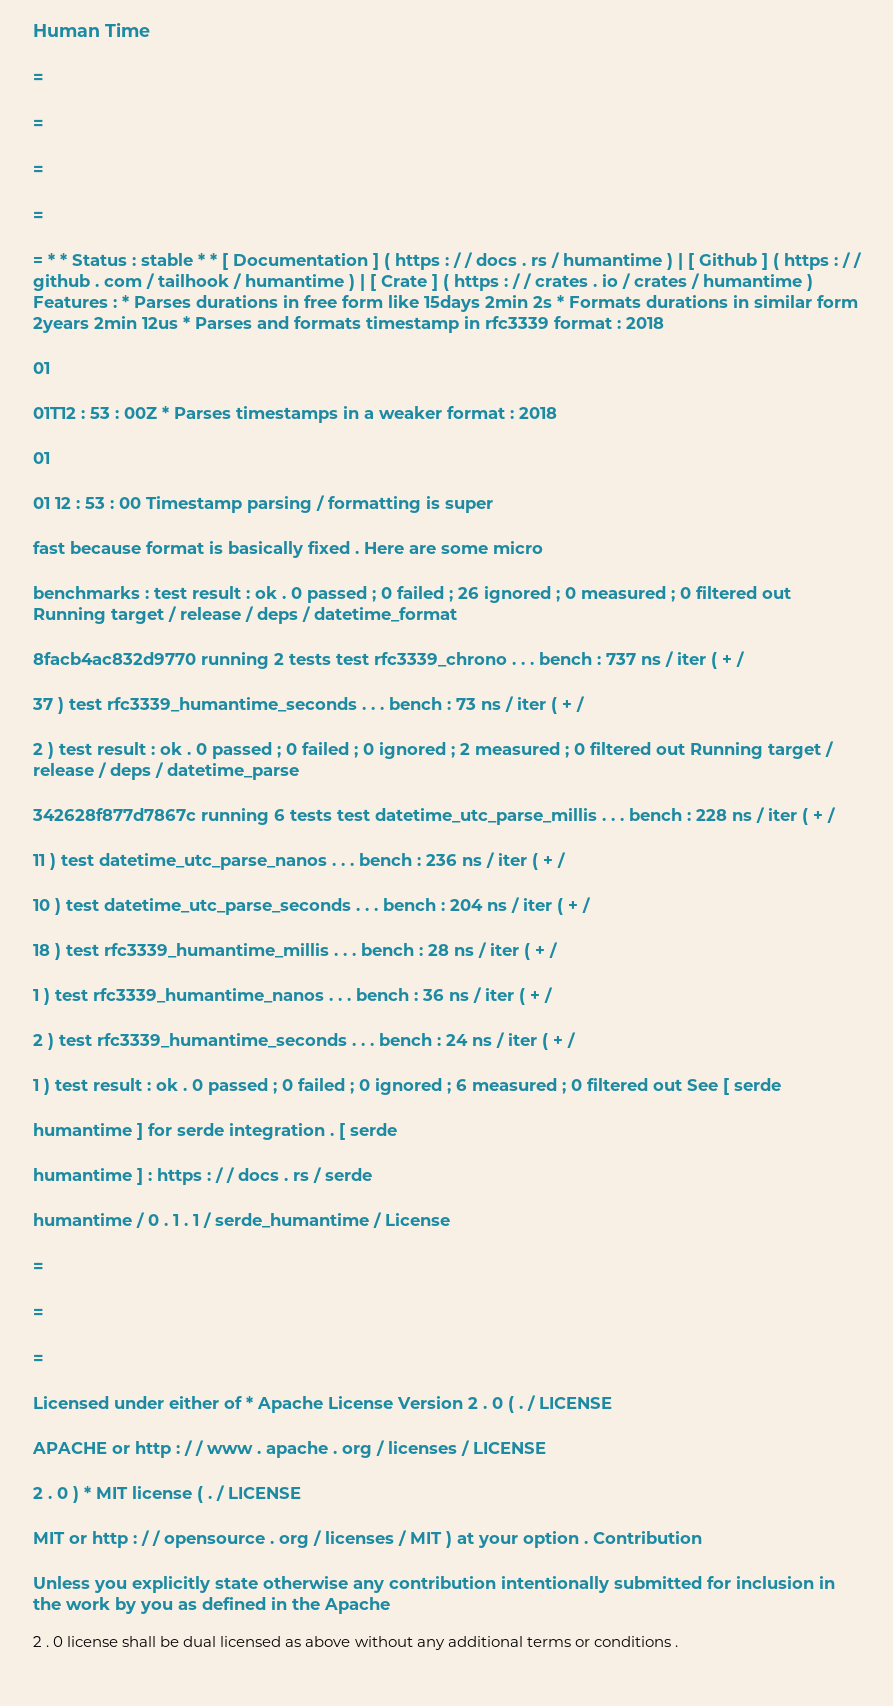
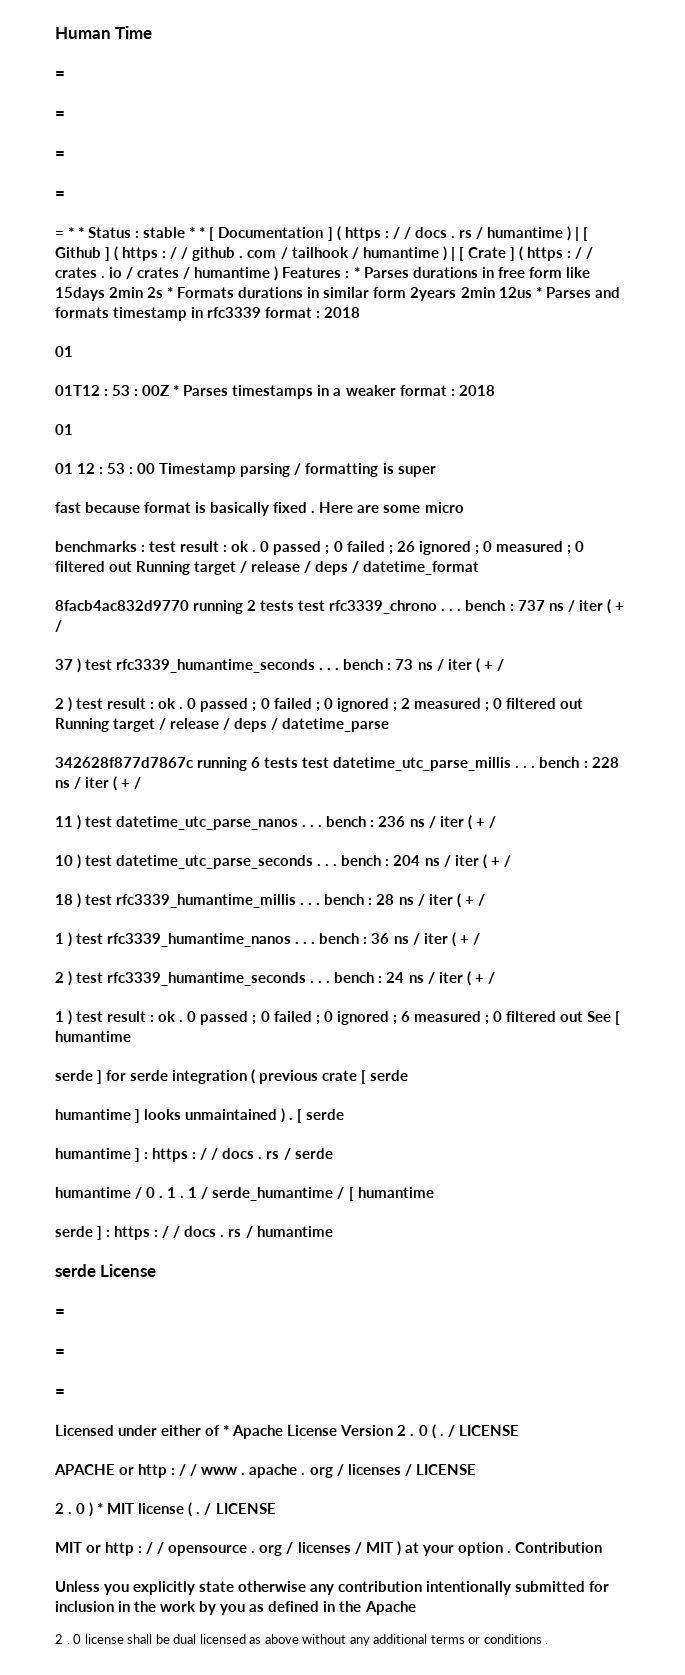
[734,1078,781,1091] [33,1123,325,1140] serde // humantime ] for serde integration -> [55,1031,131,1042] [55,1069,409,1084] [55,1108,286,1123] humantime // serde ] for serde integration ( previous crate [ serde // humantime ] looks unmaintained )
(382, 1220) none -> [348,1187,434,1201] [55,1226,333,1240] [55,1264,96,1277] [ humantime // serde ] : https : / / docs . rs / humantime // serde

